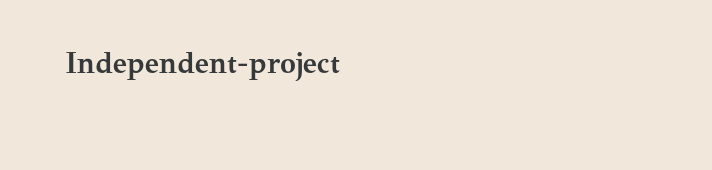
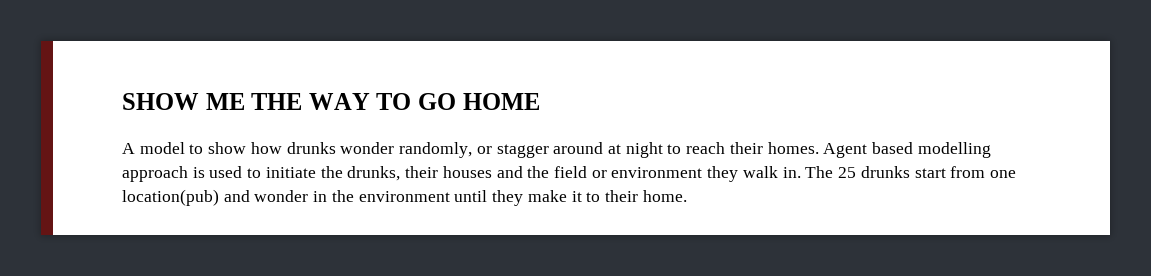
[65,52,340,81] Independent-project -> [122,93,540,110] [122,142,991,158] [122,166,1016,182] [122,189,687,206] SHOW ME THE WAY TO GO HOME // A model to show how drunks wonder randomly, or stagger around at night to reach their homes. Agent based modelling approach is used to initiate the drunks, their houses and the field or environment they walk in. The 25 drunks start from one location(pub) and wonder in the environment until they make it to their home.

